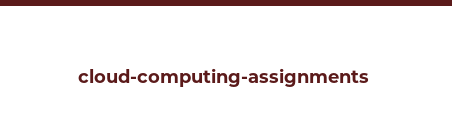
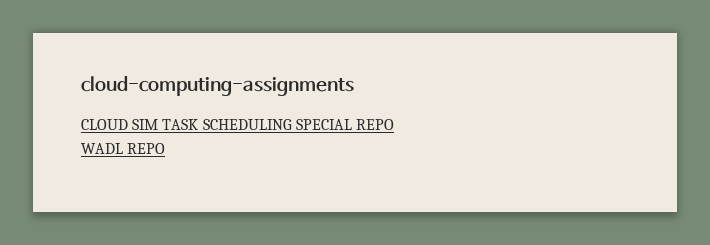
(369, 77) none -> [81,119,394,130] [81,143,166,154] // CLOUD SIM TASK SCHEDULING SPECIAL REPO // WADL REPO

